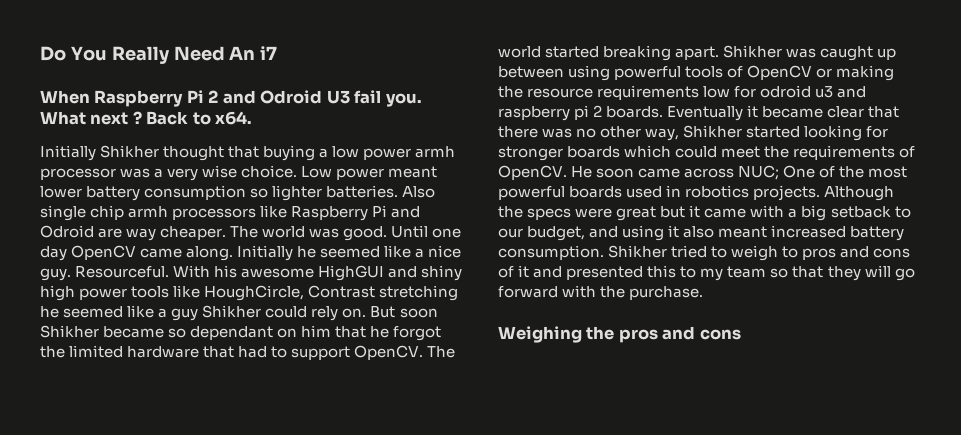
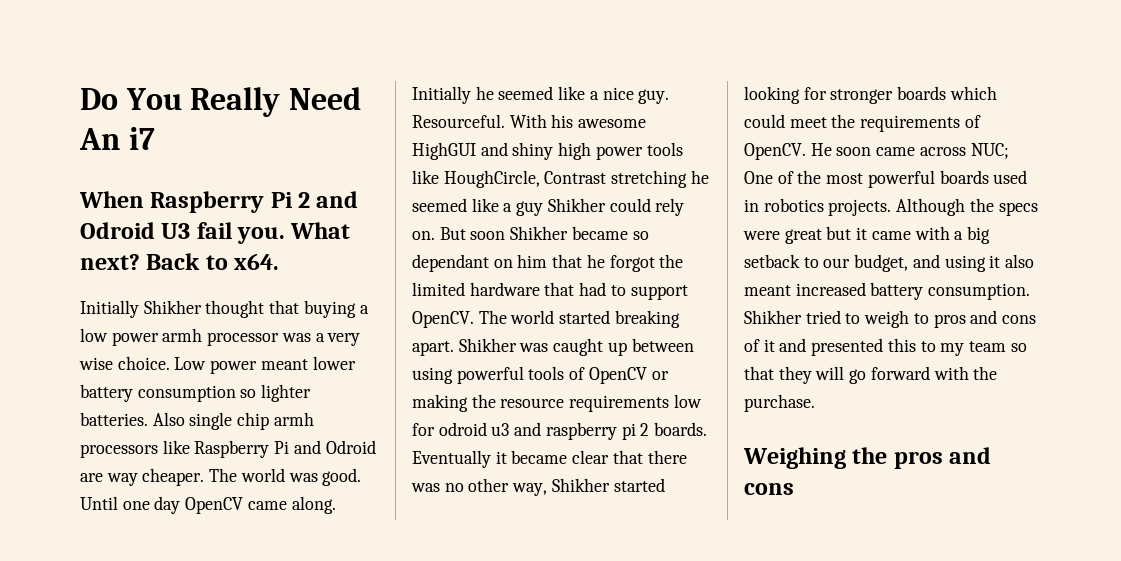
[90,111,142,125] next ? -> [80,254,140,270] next?

